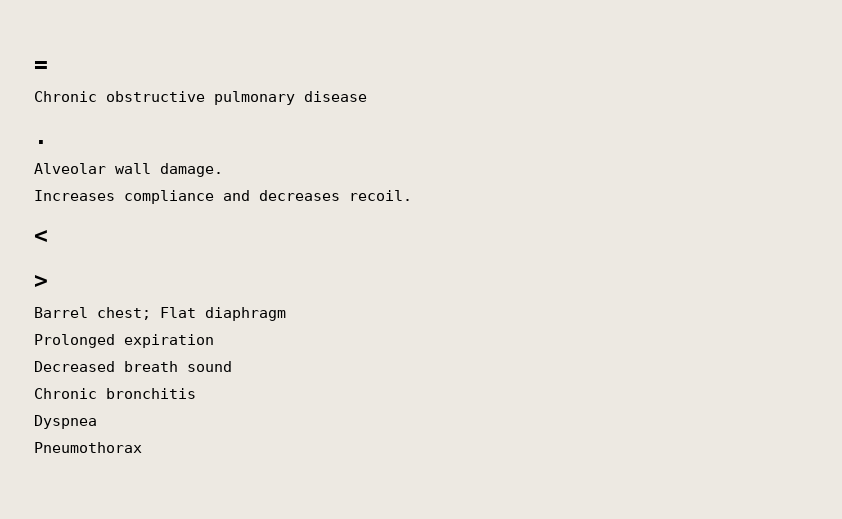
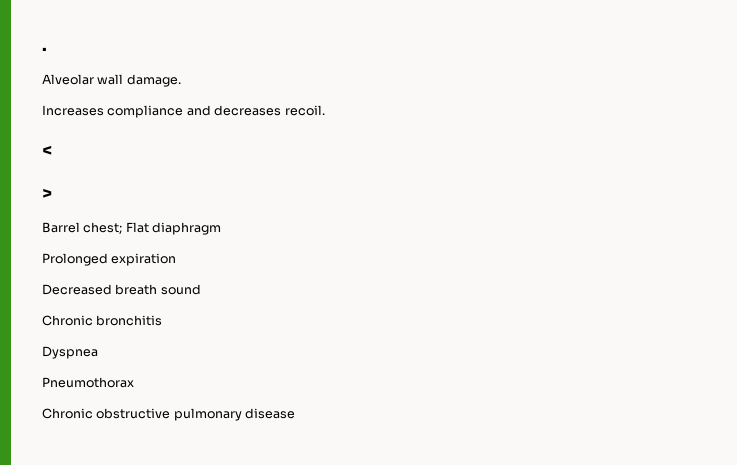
[34,61,48,72] [34,91,367,105] = // Chronic obstructive pulmonary disease // -> (42, 49) none
(142, 447) none -> [42,408,296,421] // Chronic obstructive pulmonary disease

